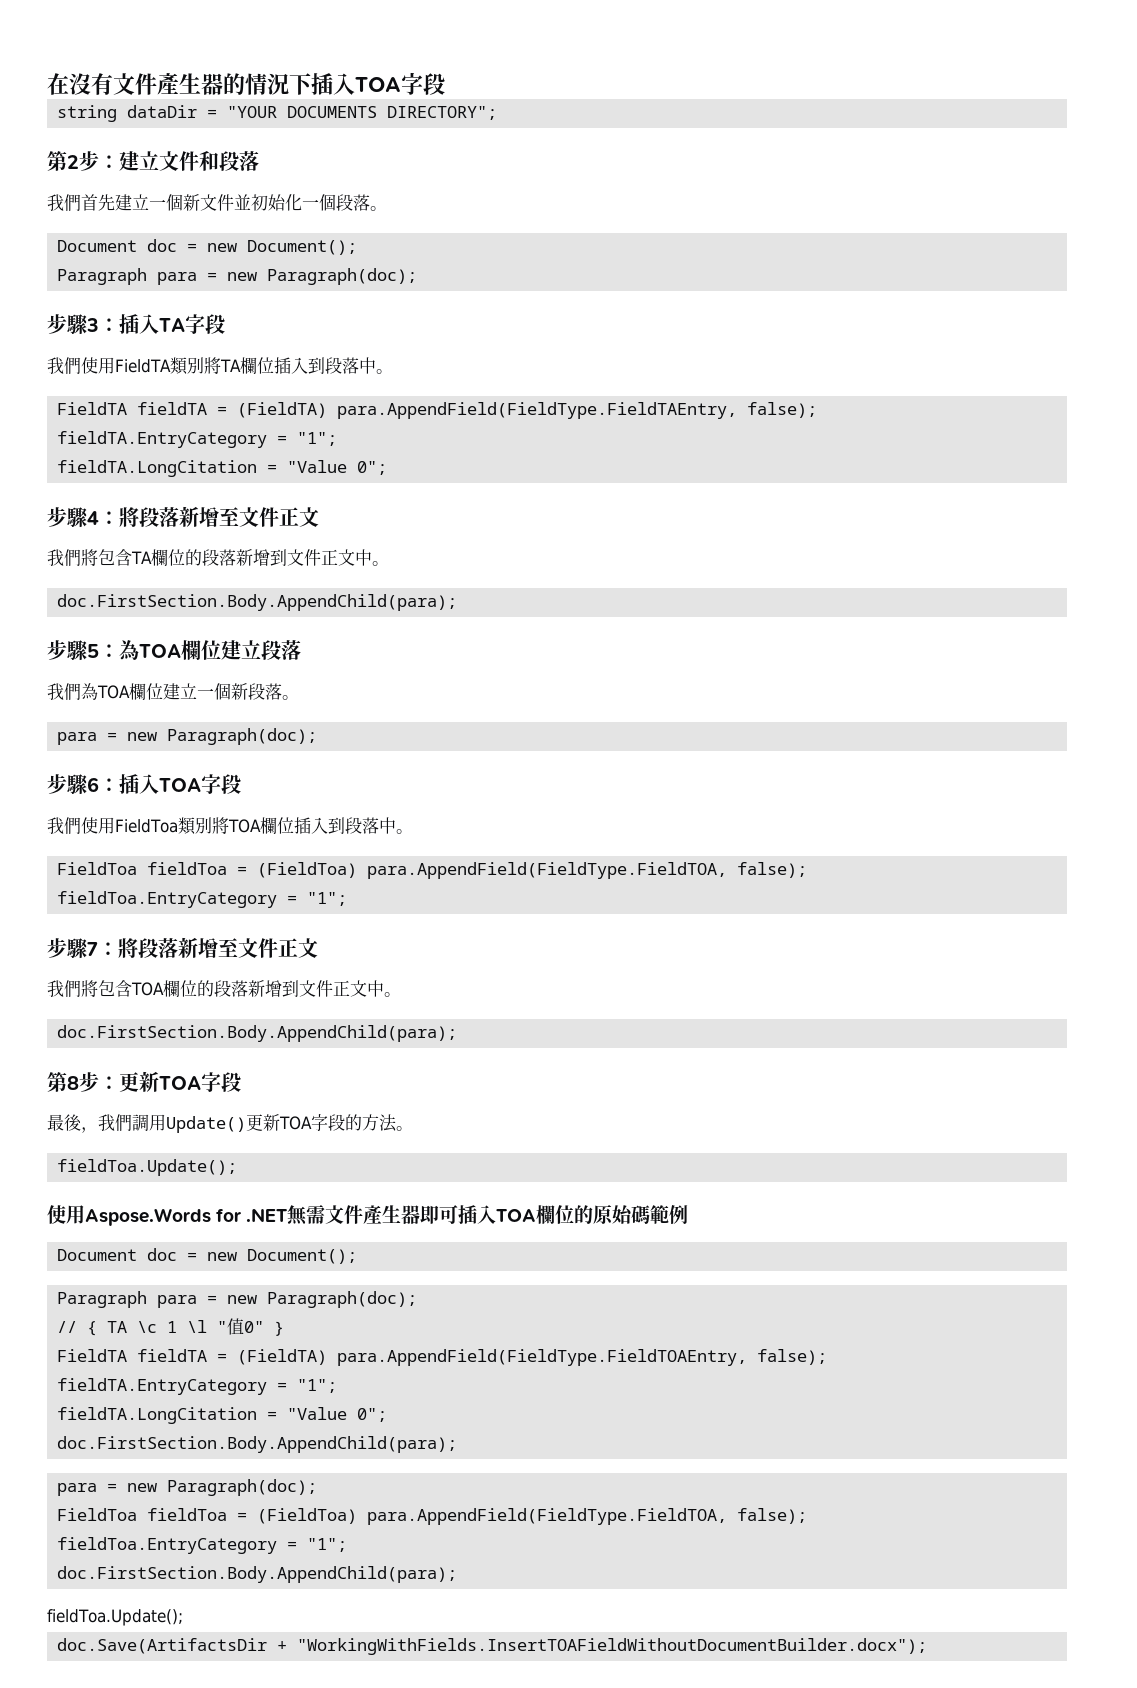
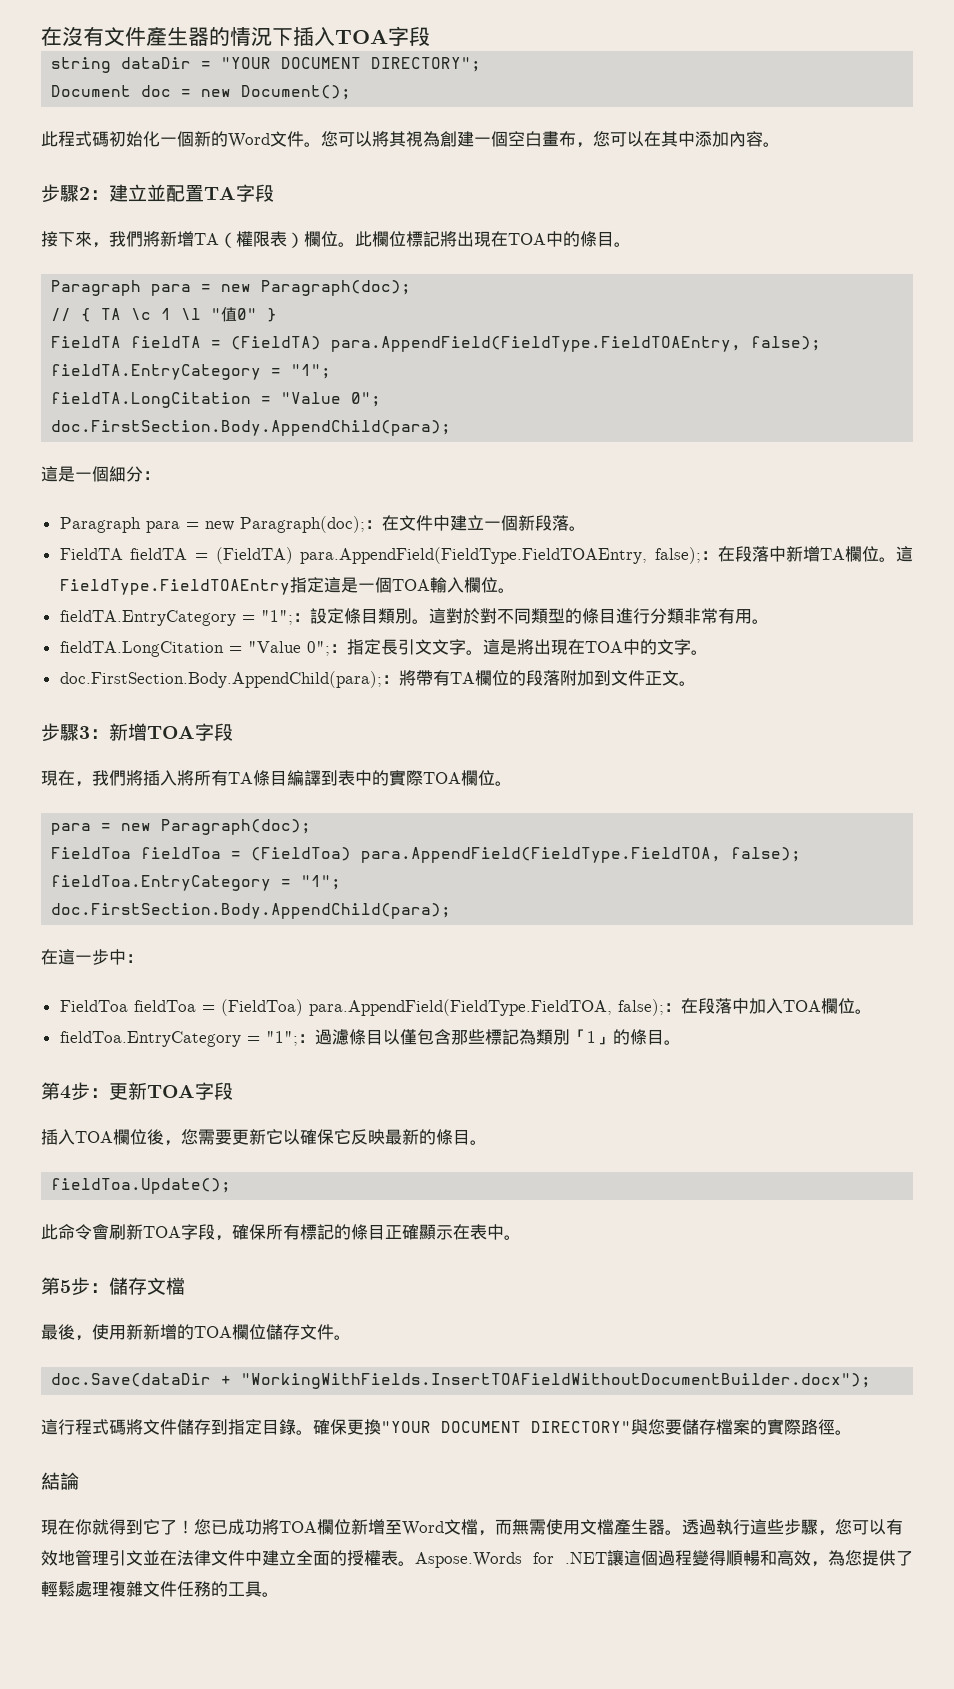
[287,106,378,118] DOCUMENTS -> [281,57,362,69] DOCUMENT
[47,151,259,171] [47,194,387,211] [57,239,358,255] [57,268,418,285] [47,314,225,335] [47,357,393,375] [57,402,818,419] [57,431,338,448] [57,460,388,477] [47,506,319,528] [47,549,389,566] [57,594,458,611] [47,640,301,661] [47,683,299,700] [57,728,318,745] [47,774,241,795] [47,817,413,835] [57,862,808,879] [57,891,348,908] [47,937,318,959] [47,980,401,997] [57,1025,458,1042] [47,1071,241,1092] [47,1114,413,1133] [57,1159,238,1176] [47,1205,689,1226] [57,1248,358,1264] // 第2步：建立文件和段落 // 我們首先建立一個新文件並初始化一個段落。 // Document doc = new Document(); // Paragraph para = new Paragraph(doc); // 步驟3：插入TA字段 // 我們使用FieldTA類別將TA欄位插入到段落中。 // FieldTA fieldTA = (FieldTA) para.AppendField(FieldType.FieldTAEntry, false); // fieldTA.EntryCategory = "1"; // fieldTA.LongCitation = "Value 0"; // 步驟4：將段落新增至文件正文 // 我們將包含TA欄位的段落新增到文件正文中。 // doc.FirstSection.Body.AppendChild(para); // 步驟5：為TOA欄位建立段落 // 我們為TOA欄位建立一個新段落。 // para = new Paragraph(doc); // 步驟6：插入TOA字段 // 我們使用FieldToa類別將TOA欄位插入到段落中。 // FieldToa fieldToa = (FieldToa) para.AppendField(FieldType.FieldTOA, false); // fieldToa.EntryCategory = "1"; // 步驟7：將段落新增至文件正文 // 我們將包含TOA欄位的段落新增到文件正文中。 // doc.FirstSection.Body.AppendChild(para); // 第8步：更新TOA字段 // 最後，我們調用Update()更新TOA字段的方法。 // fieldToa.Update(); // 使用Aspose.Words for .NET無需文件產生器即可插入TOA欄位的原始碼範例 // Document doc = new Document(); -> [51,85,352,100] [41,131,780,148] [41,184,274,203] [41,231,631,248] // Document doc = new Document(); // 此程式碼初始化一個新的Word文件。您可以將其視為創建一個空白畫布，您可以在其中添加內容。 // 步驟2：建立並配置TA字段 // 接下來，我們將新增TA（權限表）欄位。此欄位標記將出現在TOA中的條目。
(458, 1444) none -> [41,465,160,482] [59,515,586,533] [59,545,913,564] [59,576,515,595] [59,607,769,626] [59,638,708,657] [59,670,696,688] [41,723,233,742] [41,770,512,787] // 這是一個細分： // Paragraph para = new Paragraph(doc);：在文件中建立一個新段落。 // FieldTA fieldTA = (FieldTA) para.AppendField(FieldType.FieldTOAEntry, false);：在段落中新增TA欄位。這FieldType.FieldTOAEntry指定這是一個TOA輸入欄位。 // fieldTA.EntryCategory = "1";：設定條目類別。這對於對不同類型的條目進行分類非常有用。 // fieldTA.LongCitation = "Value 0";：指定長引文文字。這是將出現在TOA中的文字。 // doc.FirstSection.Body.AppendChild(para);：將帶有TA欄位的段落附加到文件正文。 // 步驟3：新增TOA字段 // 現在，我們將插入將所有TA條目編譯到表中的實際TOA欄位。
[47,1609,183,1626] [57,1638,928,1655] fieldToa.Update(); // doc.Save(ArtifactsDir + "WorkingWithFields.InsertTOAFieldWithoutDocumentBuilder.docx"); -> [41,948,143,965] [59,998,872,1016] [59,1029,681,1047] [41,1082,233,1101] [41,1129,487,1146] [51,1178,232,1194] [41,1223,521,1241] [41,1277,185,1296] [41,1324,351,1341] [51,1373,872,1389] [41,1418,852,1435] [41,1472,79,1490] [41,1518,903,1536] [41,1549,913,1568] [41,1581,279,1597] 在這一步中： // FieldToa fieldToa = (FieldToa) para.AppendField(FieldType.FieldTOA, false);：在段落中加入TOA欄位。 // fieldToa.EntryCategory = "1";：過濾條目以僅包含那些標記為類別「1」的條目。 // 第4步：更新TOA字段 // 插入TOA欄位後，您需要更新它以確保它反映最新的條目。 // fieldToa.Update(); // 此命令會刷新TOA字段，確保所有標記的條目正確顯示在表中。 // 第5步：儲存文檔 // 最後，使用新新增的TOA欄位儲存文件。 // doc.Save(dataDir + "WorkingWithFields.InsertTOAFieldWithoutDocumentBuilder.docx"); // 這行程式碼將文件儲存到指定目錄。確保更換"YOUR DOCUMENT DIRECTORY"與您要儲存檔案的實際路徑。 // 結論 // 現在你就得到它了！您已成功將TOA欄位新增至Word文檔，而無需使用文檔產生器。透過執行這些步驟，您可以有效地管理引文並在法律文件中建立全面的授權表。Aspose.Words for .NET讓這個過程變得順暢和高效，為您提供了輕鬆處理複雜文件任務的工具。

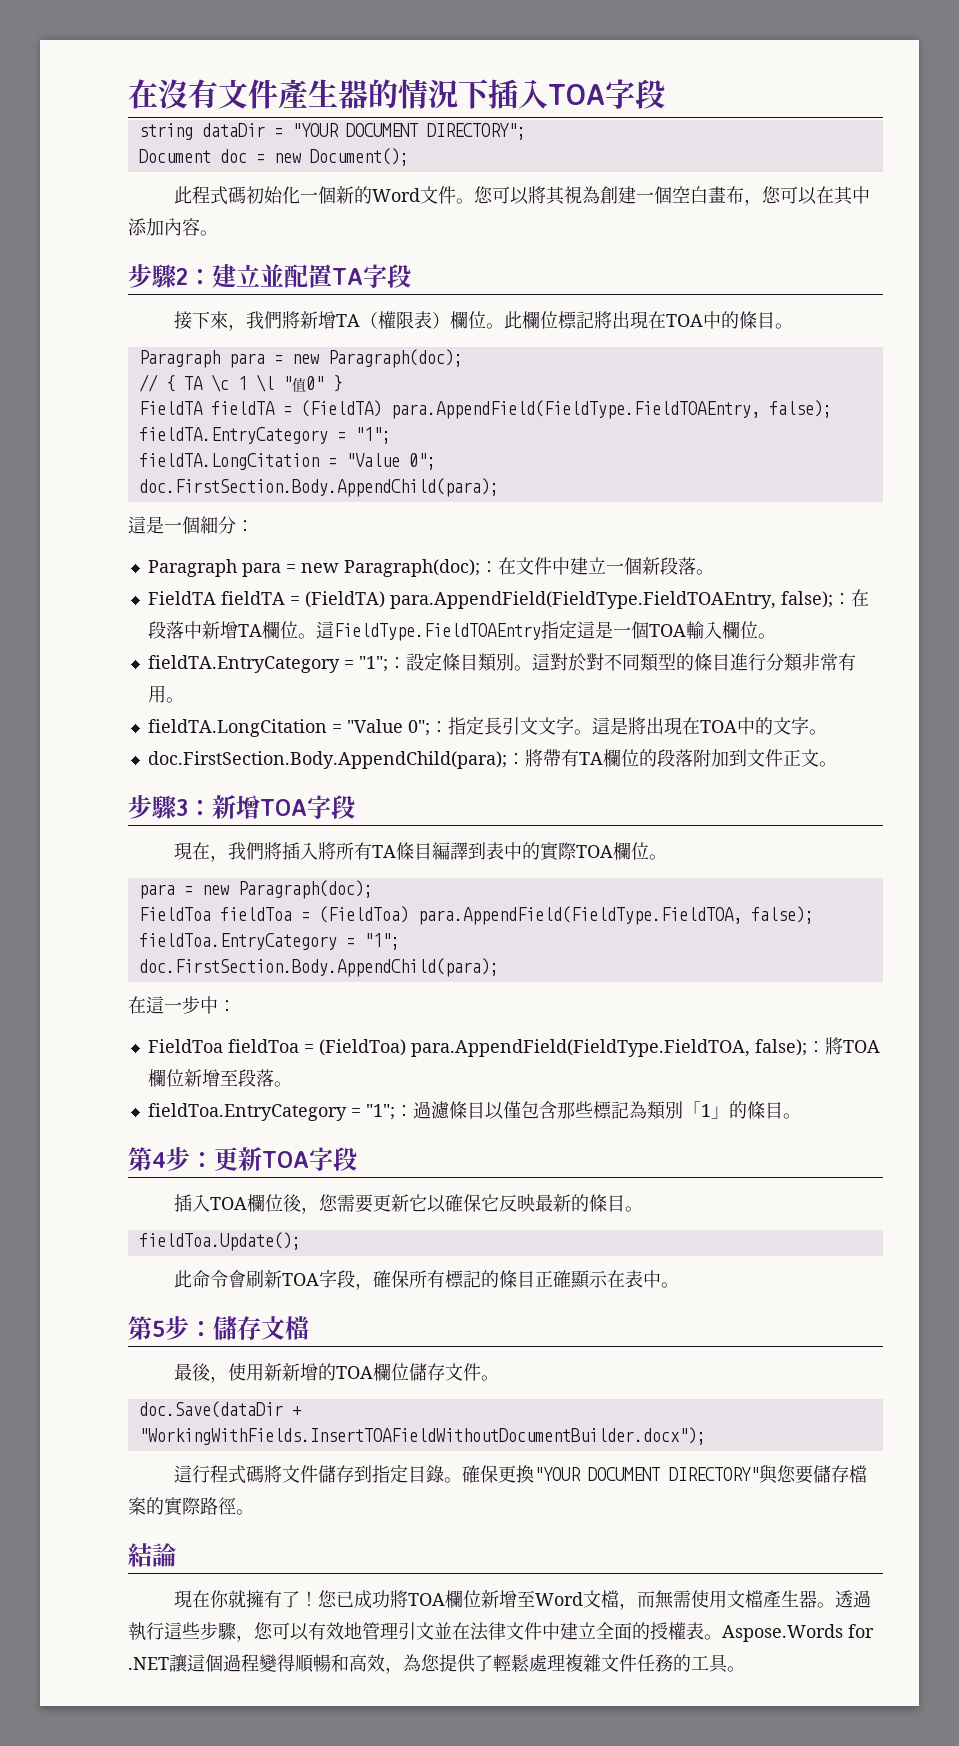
[680,998,855,1014] 在段落中加入TOA欄位 -> [824,1037,880,1055] [147,1069,274,1087] 將TOA欄位新增至段落
[109,1519,160,1535] 得到它 -> [246,1590,283,1608] 擁有

